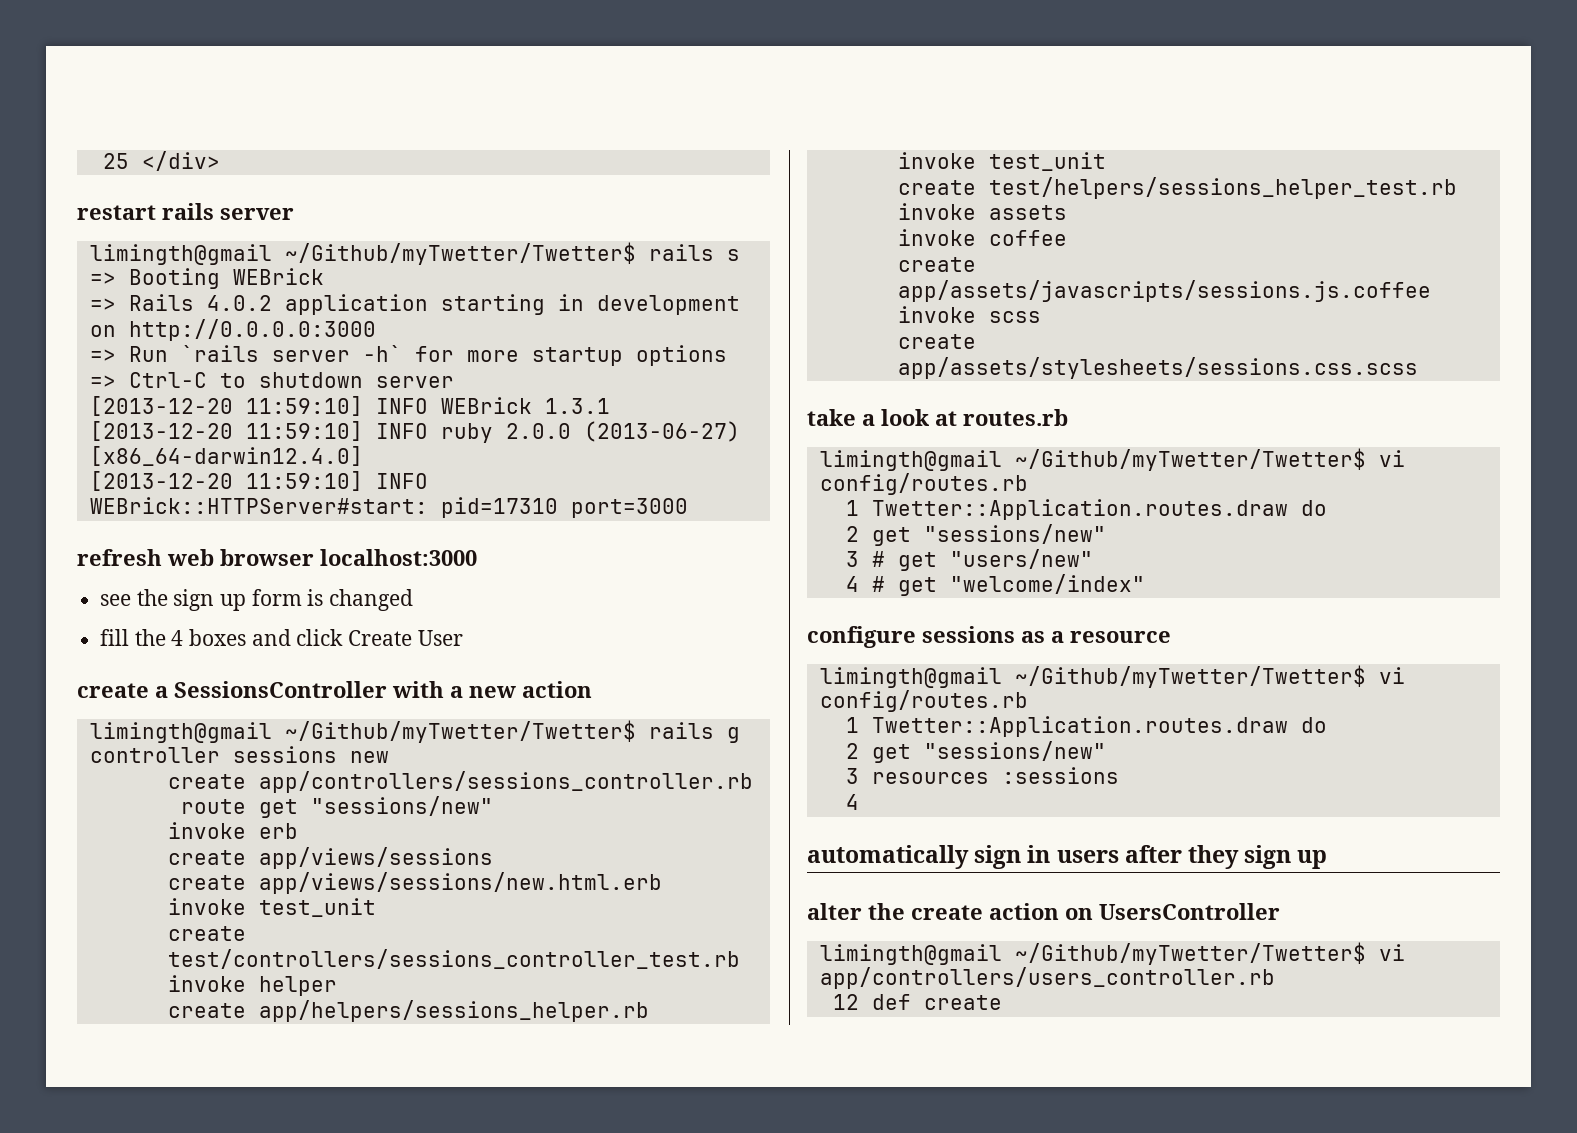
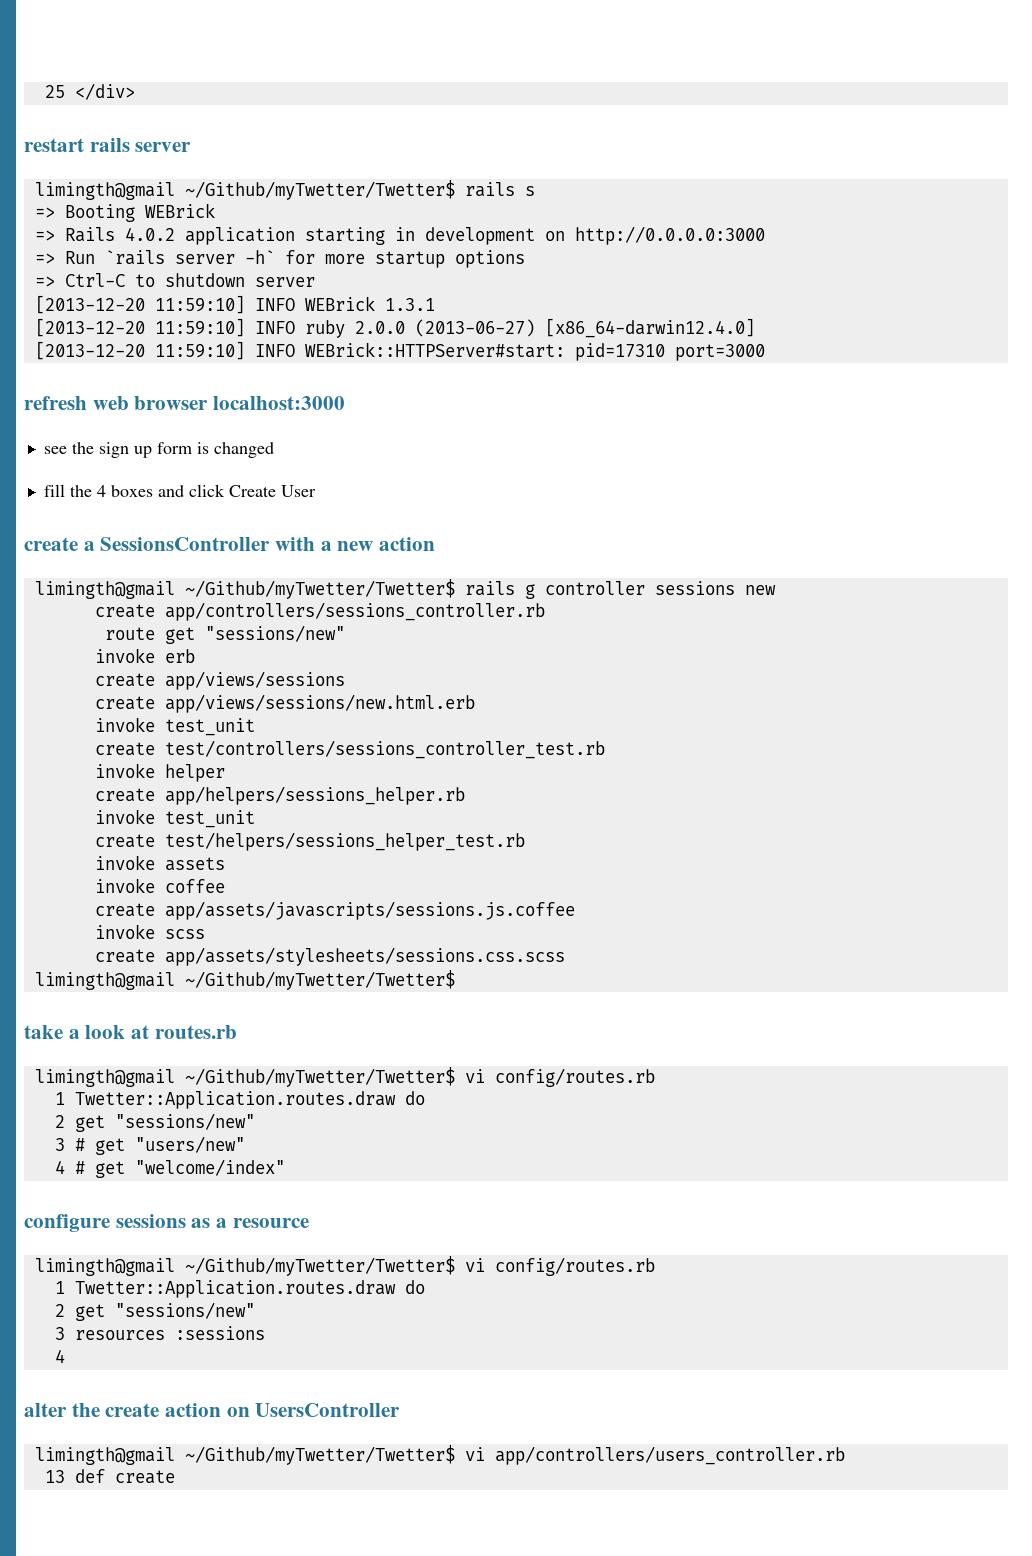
(1418, 368) none -> [34,970,455,990] // limingth@gmail ~/Github/myTwetter/Twetter$
[807,845,1328,869] // automatically sign in users after they sign up -> (65, 1356) none
[832,994,859,1010] 12 -> [44,1470,65,1483] 13

